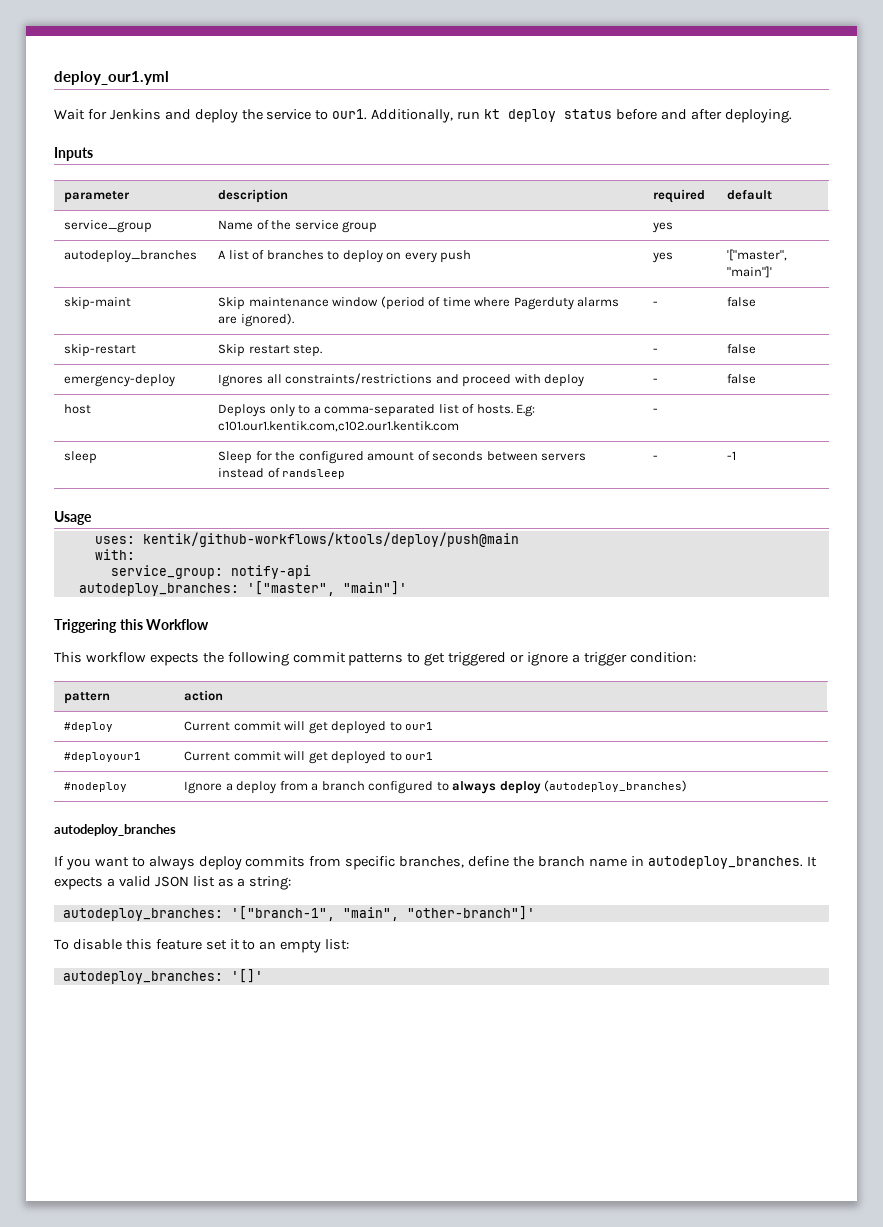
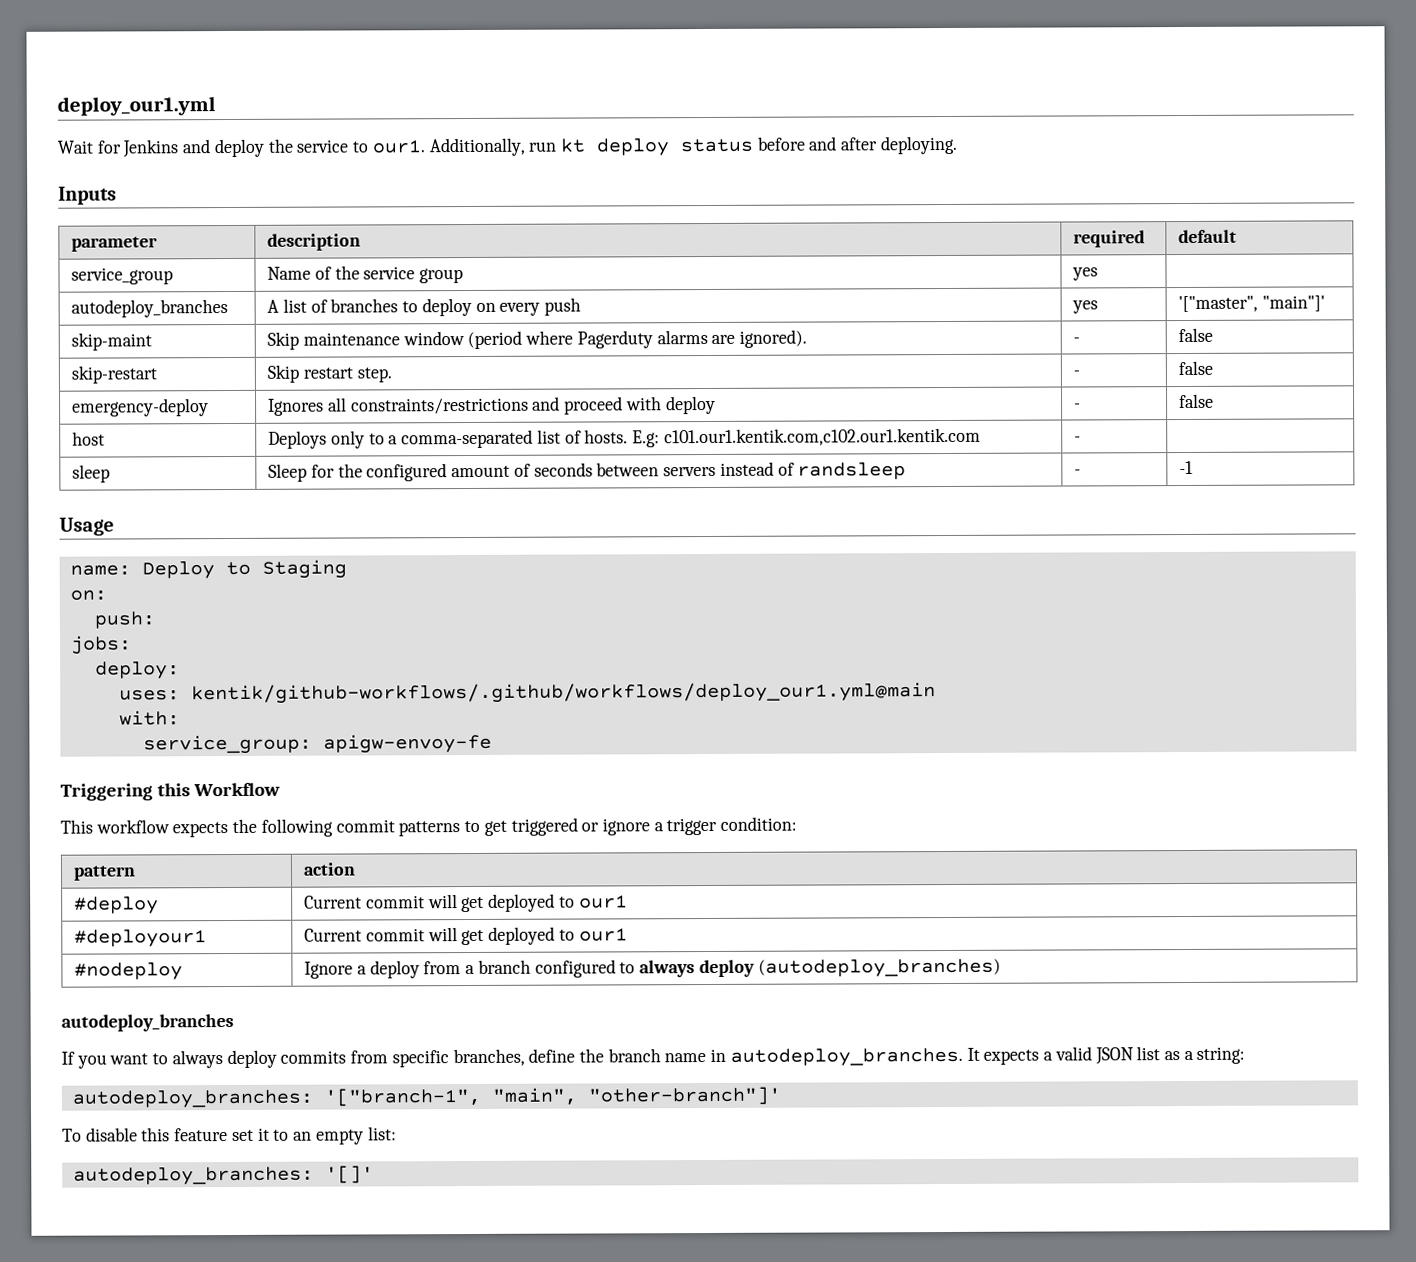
[428,297,471,307] of time -> (523, 340) none
(92, 518) none -> [69,559,347,580] [69,589,107,601] [93,611,155,629] [70,635,132,655] [94,661,180,680] // name: Deploy to Staging // on: // push: // jobs: // deploy:
[142,532,519,547] kentik/github-workflows/ktools/deploy/push@main -> [190,682,936,705] kentik/github-workflows/.github/workflows/deploy_our1.yml@main
[230,565,311,579] [78,581,407,596] notify-api // autodeploy_branches: '["master", "main"]' -> [322,733,492,754] apigw-envoy-fe

